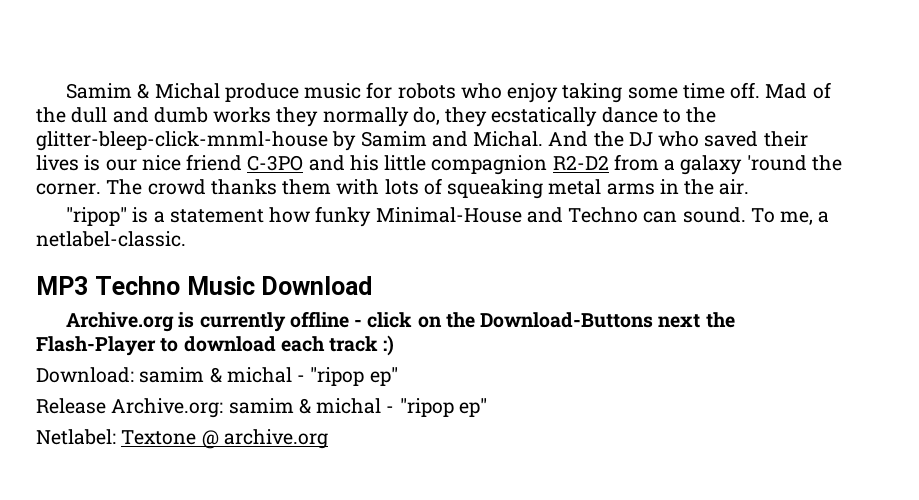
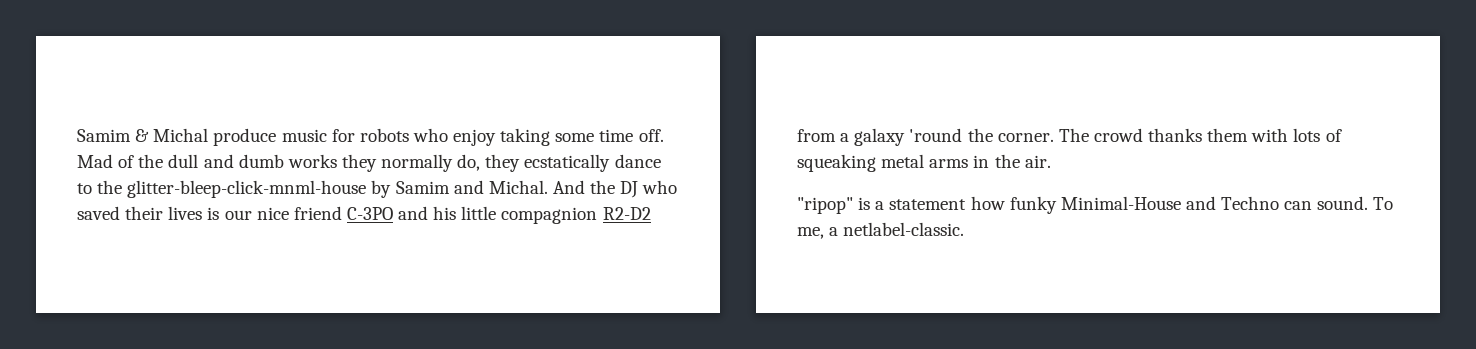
[36,276,373,295] [65,311,735,332] [36,335,395,356] [36,367,398,386] [36,398,487,418] [36,429,328,449] // MP3 Techno Music Download // Archive.org is currently offline - click on the Download-Buttons next the Flash-Player to download each track :) // Download: samim & michal - "ripop ep" // Release Archive.org: samim & michal - "ripop ep" // Netlabel: Textone @ archive.org -> (965, 229) none

